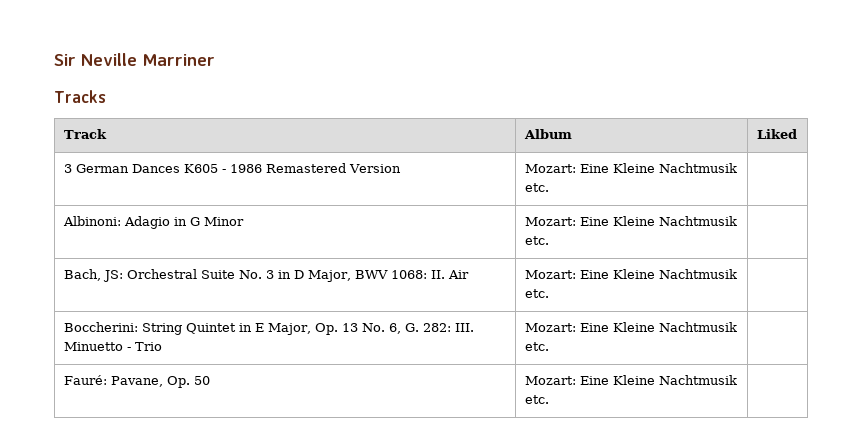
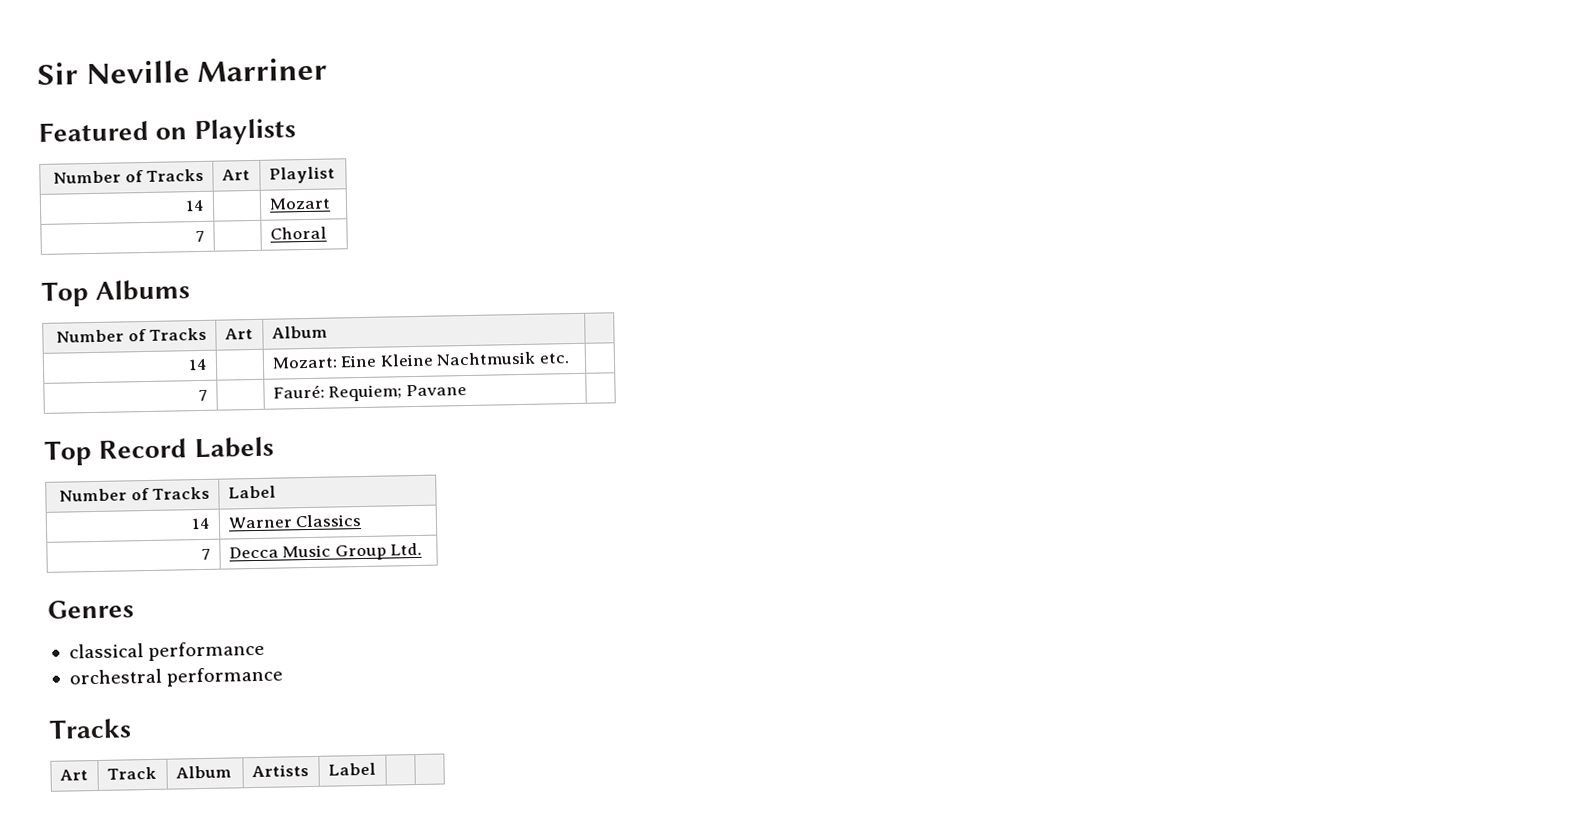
[54,90,106,103] [63,129,107,139] [523,129,572,139] [756,129,797,139] [63,163,401,173] [524,163,737,173] [524,183,549,192] [62,216,244,229] [524,216,737,226] [524,236,549,245] [63,269,469,282] [524,269,737,279] [524,289,549,298] [63,322,474,335] [63,342,162,351] [524,322,737,332] [524,342,549,351] [63,375,210,388] [524,375,737,385] [524,395,549,404] Tracks // Track | Album | Liked // 3 German Dances K605 - 1986 Remastered Version | Mozart: Eine Kleine Nachtmusik etc. | // Albinoni: Adagio in G Minor | Mozart: Eine Kleine Nachtmusik etc. | // Bach, JS: Orchestral Suite No. 3 in D Major, BWV 1068: II. Air | Mozart: Eine Kleine Nachtmusik etc. | // Boccherini: String Quintet in E Major, Op. 13 No. 6, G. 282: III. Minuetto - Trio | Mozart: Eine Kleine Nachtmusik etc. | // Fauré: Pavane, Op. 50 | Mozart: Eine Kleine Nachtmusik etc. -> [38,118,296,146] [53,168,205,184] [220,169,250,181] [268,166,335,184] [185,199,206,212] [268,197,331,210] [195,230,206,243] [269,226,327,240] [41,279,191,307] [56,327,208,343] [223,328,253,340] [270,325,328,339] [188,358,209,371] [271,351,571,369] [198,389,209,402] [272,384,467,402] [44,436,274,466] [59,486,211,502] [227,485,276,499] [191,517,212,530] [227,514,363,529] [201,548,212,561] [228,542,423,561] [47,599,134,619] [68,640,266,662] [68,666,284,687] [49,718,131,739] [58,769,88,781] [106,766,157,780] [174,765,232,779] [250,764,309,778] [327,762,376,776] Featured on Playlists // Number of Tracks | Art | Playlist // 14 | | Mozart // 7 | | Choral // Top Albums // Number of Tracks | Art | Album | // 14 | | Mozart: Eine Kleine Nachtmusik etc. | // 7 | | Fauré: Requiem; Pavane | // Top Record Labels // Number of Tracks | Label // 14 | Warner Classics // 7 | Decca Music Group Ltd. // Genres // classical performance // orchestral performance // Tracks // Art | Track | Album | Artists | Label |

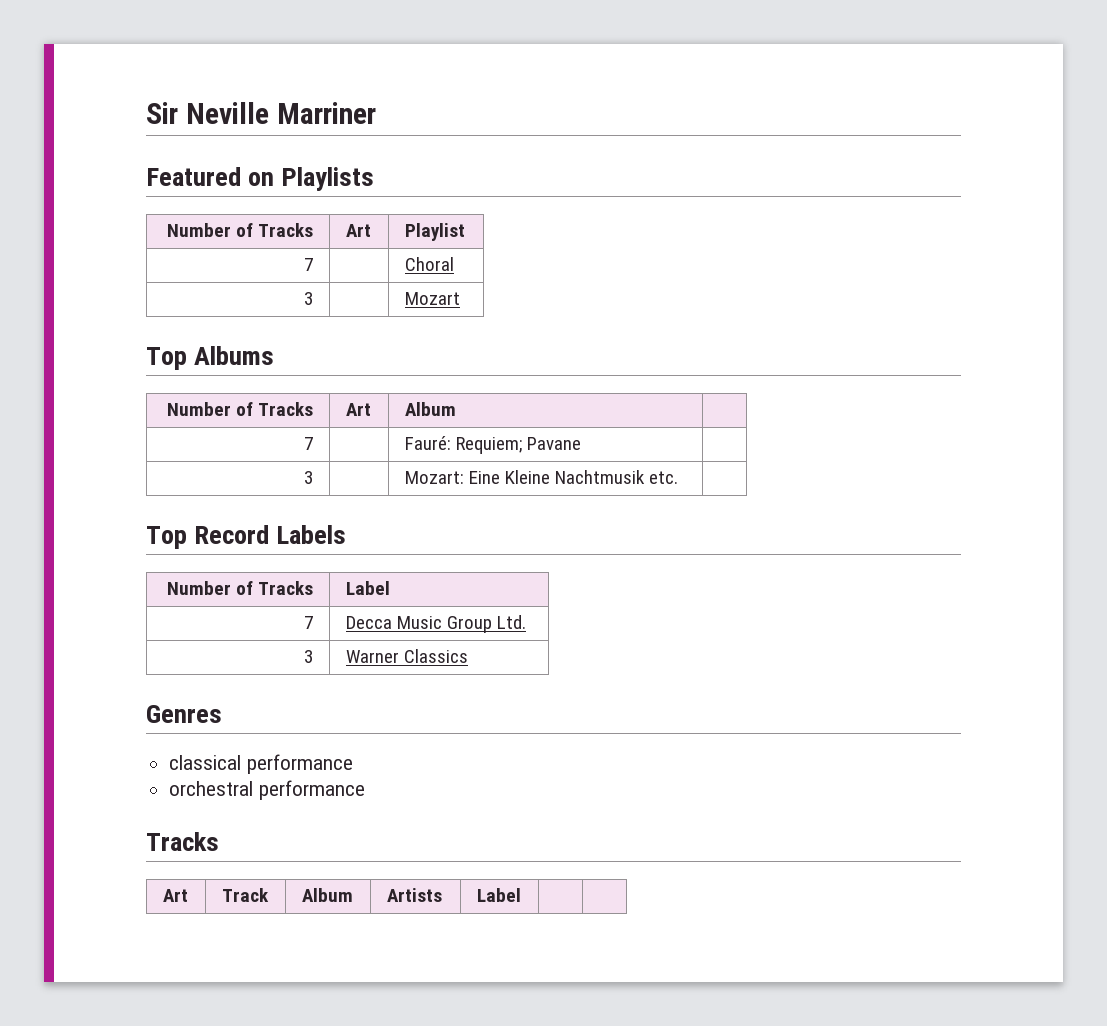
[185,199,206,212] [268,197,331,210] // 14 | | Mozart -> (465, 232) none
(327, 233) none -> [304,292,314,305] [404,292,460,305] // 3 | | Mozart
[188,358,209,371] 14 -> [304,437,314,450] [404,436,581,454] [304,471,314,484] 7 | | Fauré: Requiem; Pavane | // 3
[198,389,209,402] [272,384,467,402] // 7 | | Fauré: Requiem; Pavane | -> (679, 477) none
[191,517,212,530] [227,514,363,529] // 14 | Warner Classics -> (390, 588) none
(423, 549) none -> [304,650,314,663] [345,649,468,663] // 3 | Warner Classics

